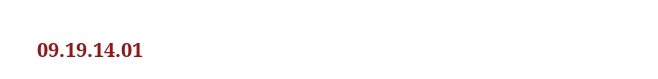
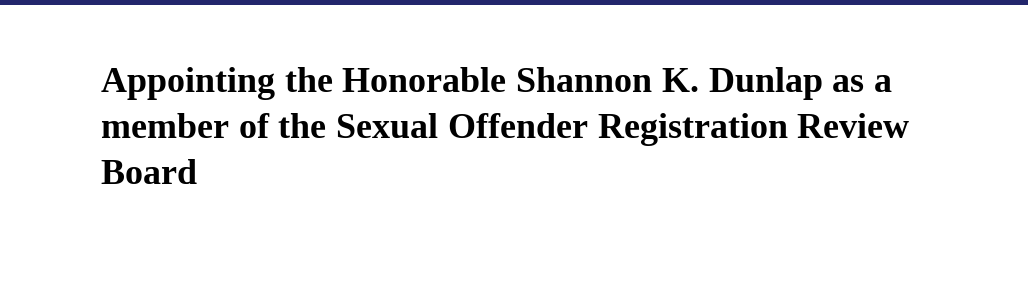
[37,43,143,57] 09.19.14.01 -> [101,67,893,100] [101,113,910,146] [101,159,197,184] Appointing the Honorable Shannon K. Dunlap as a member of the Sexual Offender Registration Review Board

